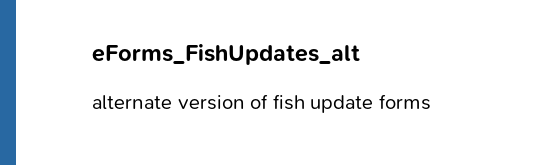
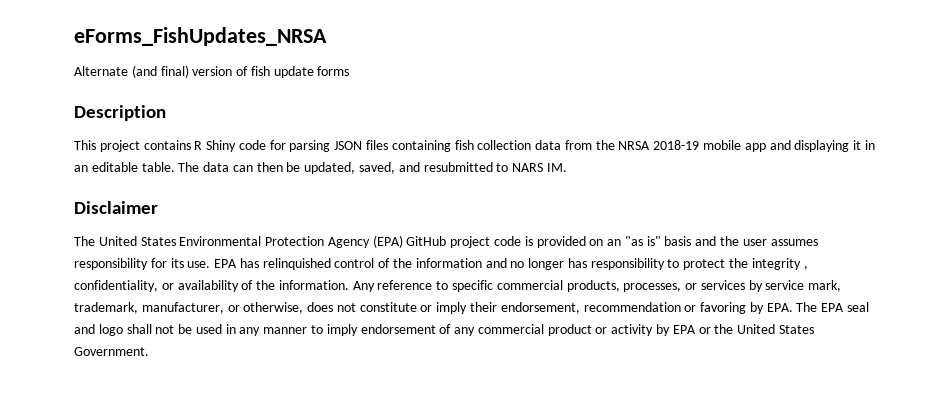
[92,44,360,65] [92,95,172,110] eForms_FishUpdates_alt // alternate -> [74,27,327,46] [74,65,189,78] eForms_FishUpdates_NRSA // Alternate (and final)
(431, 102) none -> [74,105,166,121] [74,140,875,152] [74,162,567,174] [74,201,158,214] [74,235,818,248] [74,258,808,270] [74,280,842,292] [74,302,870,314] [74,324,814,336] [74,347,149,356] // Description // This project contains R Shiny code for parsing JSON files containing fish collection data from the NRSA 2018-19 mobile app and displaying it in an editable table. The data can then be updated, saved, and resubmitted to NARS IM. // Disclaimer // The United States Environmental Protection Agency (EPA) GitHub project code is provided on an "as is" basis and the user assumes responsibility for its use. EPA has relinquished control of the information and no longer has responsibility to protect the integrity , confidentiality, or availability of the information. Any reference to specific commercial products, processes, or services by service mark, trademark, manufacturer, or otherwise, does not constitute or imply their endorsement, recommendation or favoring by EPA. The EPA seal and logo shall not be used in any manner to imply endorsement of any commercial product or activity by EPA or the United States Government.

